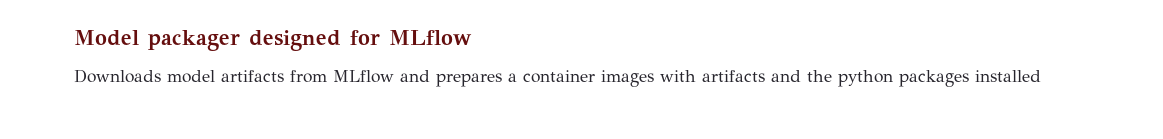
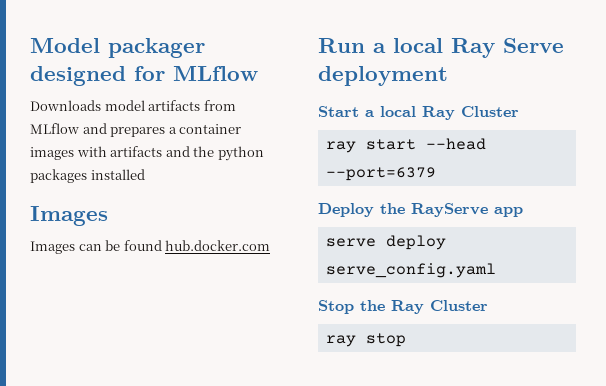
(1041, 76) none -> [30,206,108,226] [30,240,271,254] [318,38,564,58] [318,66,448,86] [318,106,519,120] [325,138,486,153] [325,167,436,181] [318,203,523,217] [325,235,446,250] [325,263,496,278] [318,300,488,314] [325,333,406,347] // Images // Images can be found hub.docker.com // Run a local Ray Serve deployment // Start a local Ray Cluster // ray start --head --port=6379 // Deploy the RayServe app // serve deploy serve_config.yaml // Stop the Ray Cluster // ray stop

